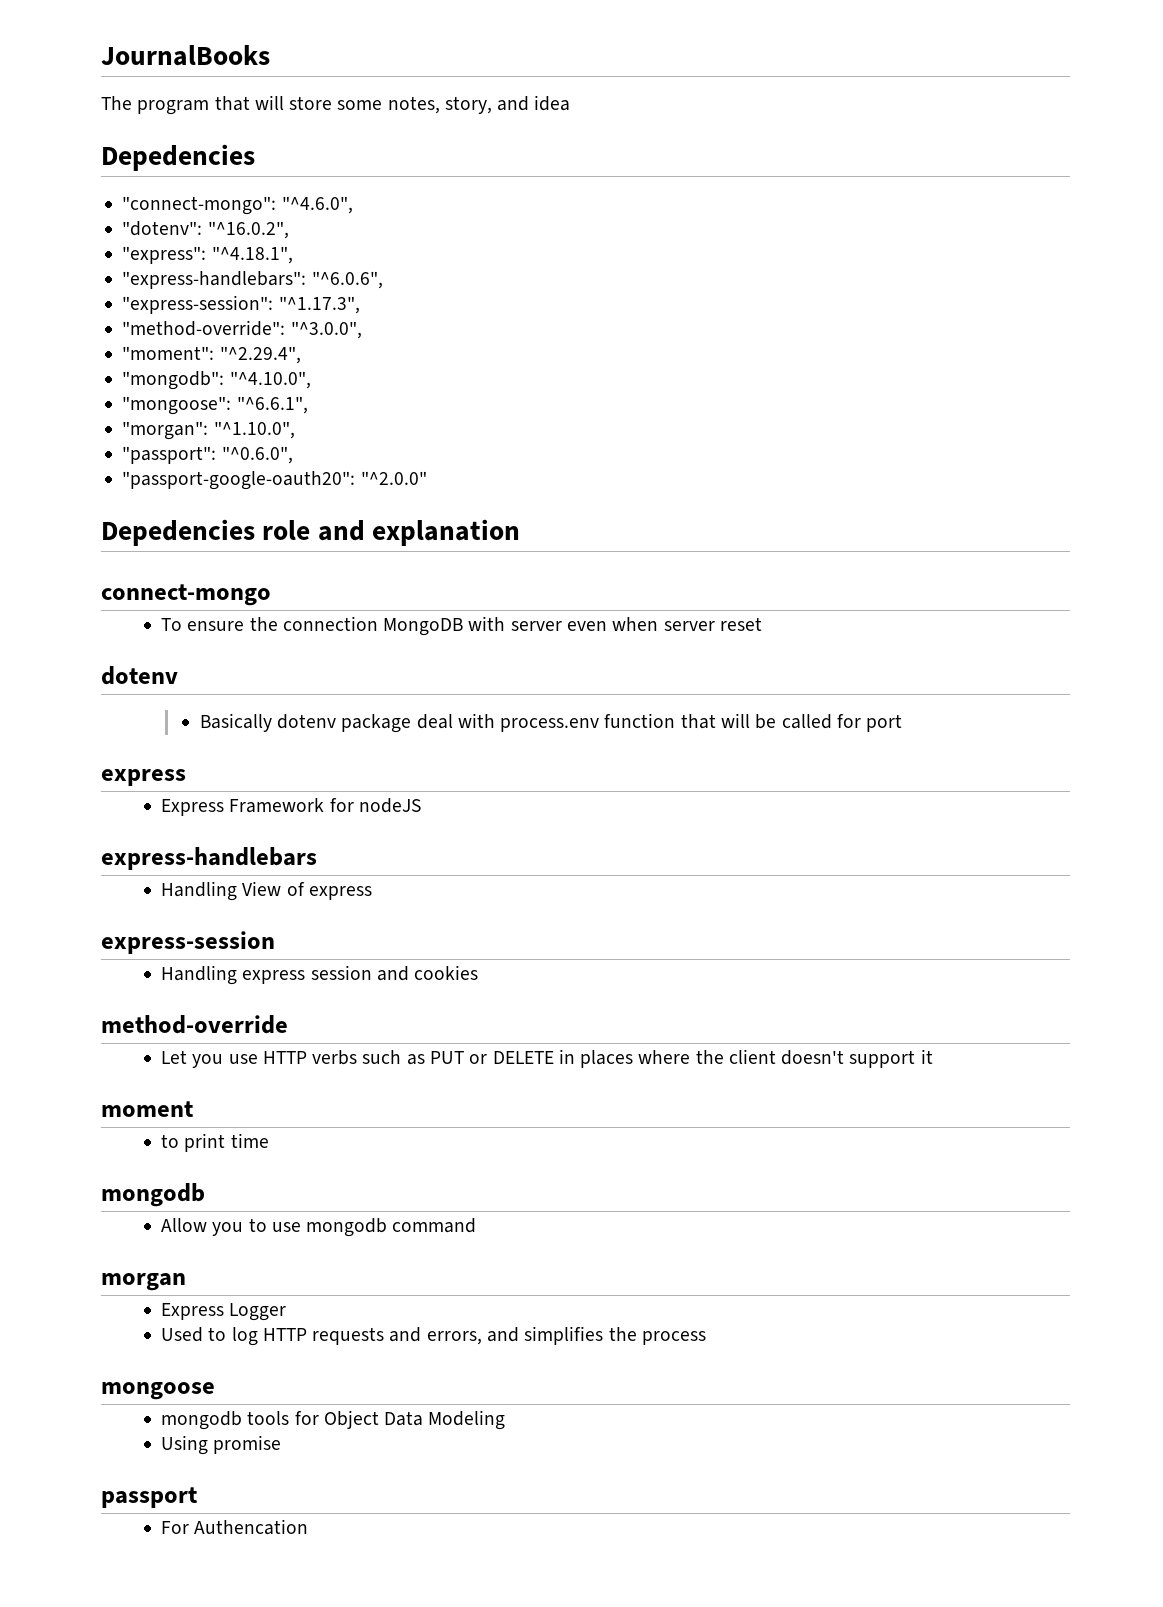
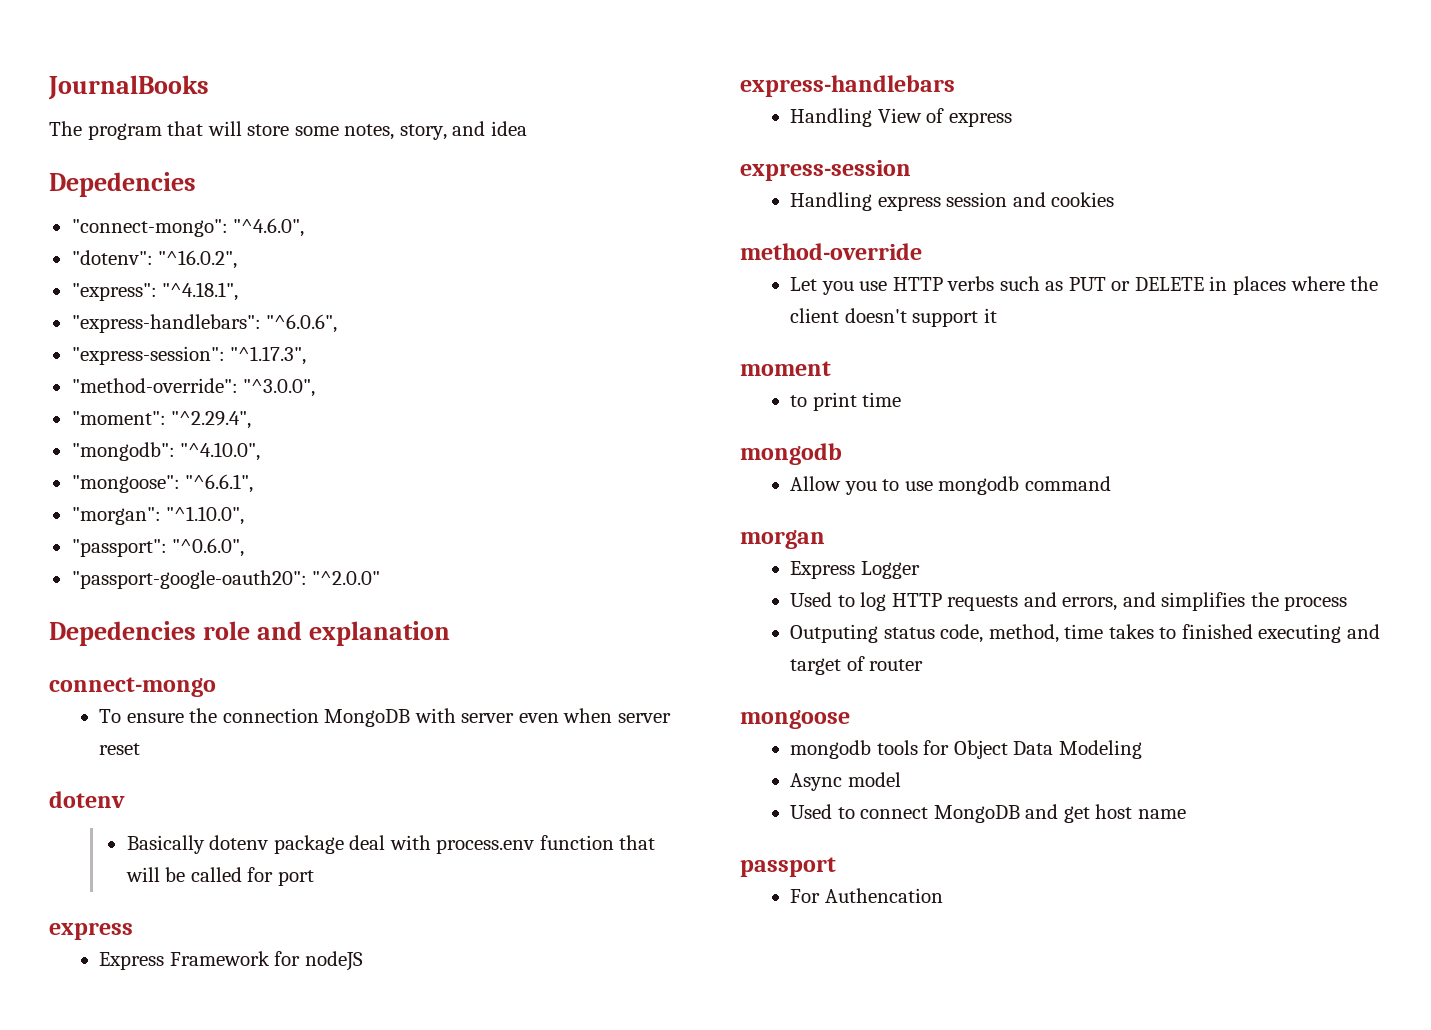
(706, 1338) none -> [790,624,1380,643] [790,656,924,675] // Outputing status code, method, time takes to finished executing and target of router
[161,1435,282,1455] Using promise -> [790,772,901,791] [790,804,1186,823] Async model // Used to connect MongoDB and get host name

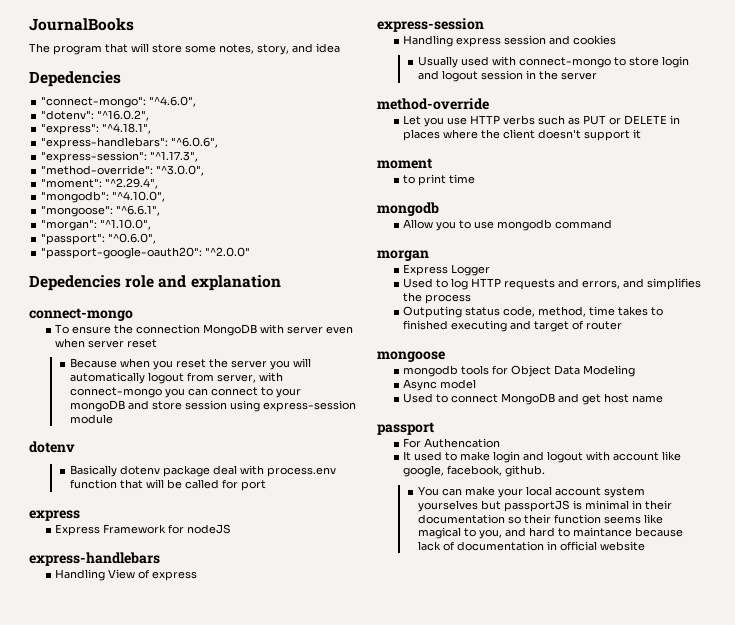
(141, 749) none -> [69,358,311,370] [69,372,283,384] [69,387,301,398] [69,400,356,412] [69,414,113,424] // Because when you reset the server you will automatically logout from server, with connect-mongo you can connect to your mongoDB and store session using express-session module
(1115, 199) none -> [417,56,689,68] [417,70,597,82] // Usually used with connect-mongo to store login and logout session in the server
(943, 895) none -> [403,451,682,463] [403,465,546,477] [417,486,645,498] [417,500,672,512] [417,514,663,524] [417,527,683,539] [417,541,645,551] // It used to make login and logout with account like google, facebook, github. // You can make your local account system yourselves but passportJS is minimal in their documentation so their function seems like magical to you, and hard to maintance because lack of documentation in official website

